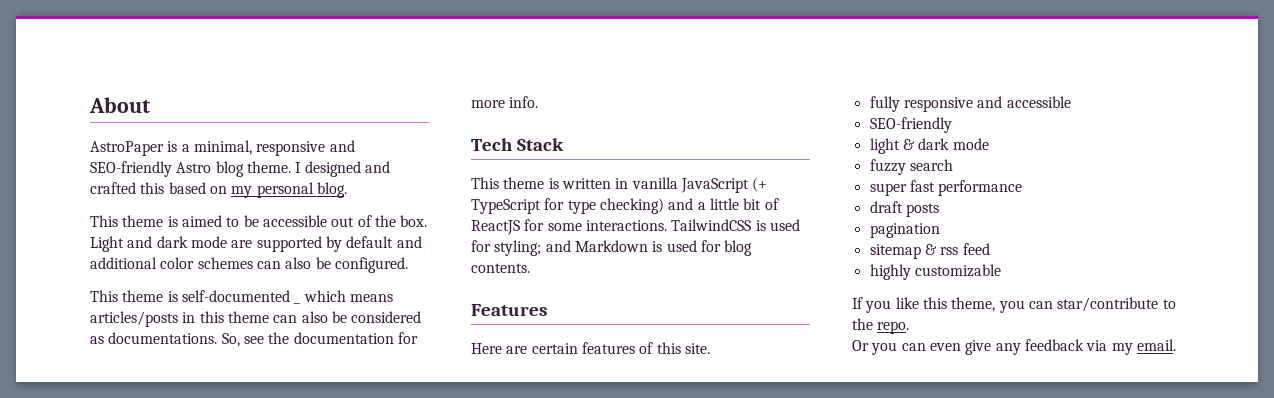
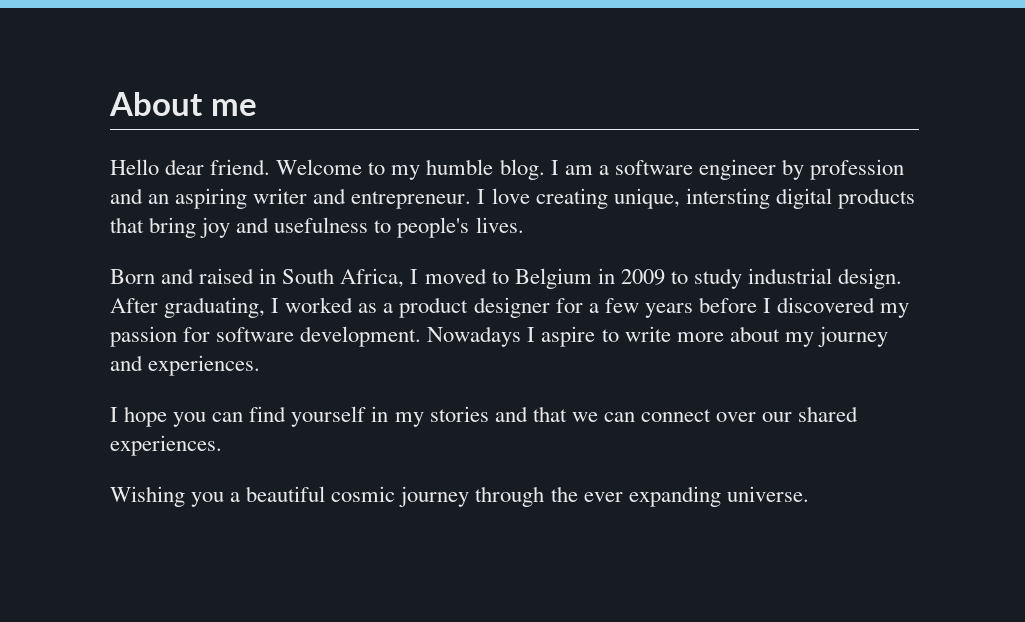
[90,140,355,156] [90,161,390,177] [90,182,347,198] [90,215,428,227] [90,236,422,252] [90,257,408,273] [90,290,290,302] [294,302,301,304] [303,290,393,302] [90,311,422,327] [90,332,418,347] [471,96,539,108] [471,138,564,151] [471,177,768,193] [471,198,779,214] [471,219,800,235] [471,240,753,256] [471,263,530,273] [471,304,547,316] [471,342,710,354] [869,96,1071,112] [869,117,952,133] [869,138,989,154] [869,159,953,175] [869,180,1023,196] [869,201,939,217] [869,223,940,238] [869,243,990,259] [869,264,1001,280] [852,297,1176,313] [852,318,910,334] [852,339,1176,355] // AstroPaper is a minimal, responsive and SEO-friendly Astro blog theme. I designed and crafted this based on my personal blog. // This theme is aimed to be accessible out of the box. Light and dark mode are supported by default and additional color schemes can also be configured. // This theme is self-documented _ which means articles/posts in this theme can also be considered as documentations. So, see the documentation for more info. // Tech Stack // This theme is written in vanilla JavaScript (+ TypeScript for type checking) and a little bit of ReactJS for some interactions. TailwindCSS is used for styling; and Markdown is used for blog contents. // Features // Here are certain features of this site. // fully responsive and accessible // SEO-friendly // light & dark mode // fuzzy search // super fast performance // draft posts // pagination // sitemap & rss feed // highly customizable // If you like this theme, you can star/contribute to the repo. // Or you can even give any feedback via my email. -> [210,99,257,116] [110,159,905,180] [110,188,915,209] [110,217,524,238] [110,268,903,289] [110,297,910,318] [110,326,888,347] [110,355,261,376] [110,406,859,427] [110,435,222,456] [110,486,809,507] me // Hello dear friend. Welcome to my humble blog. I am a software engineer by profession and an aspiring writer and entrepreneur. I love creating unique, intersting digital products that bring joy and usefulness to people's lives. // Born and raised in South Africa, I moved to Belgium in 2009 to study industrial design. After graduating, I worked as a product designer for a few years before I discovered my passion for software development. Nowadays I aspire to write more about my journey and experiences. // I hope you can find yourself in my stories and that we can connect over our shared experiences. // Wishing you a beautiful cosmic journey through the ever expanding universe.

